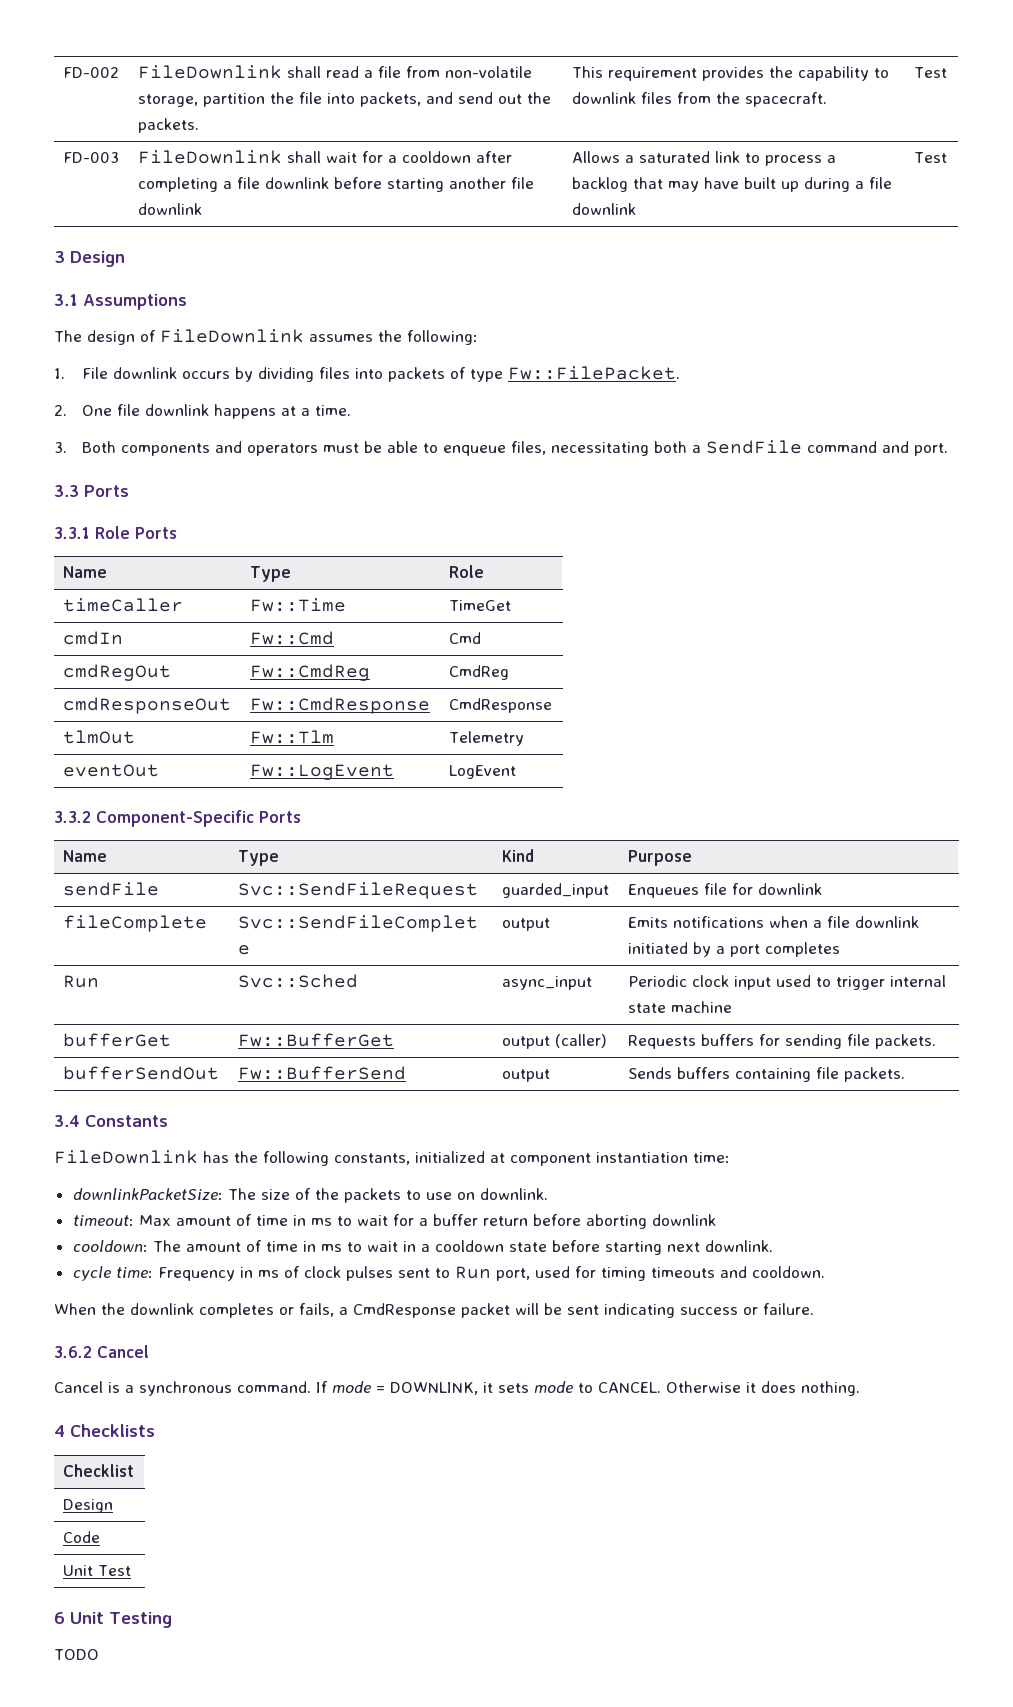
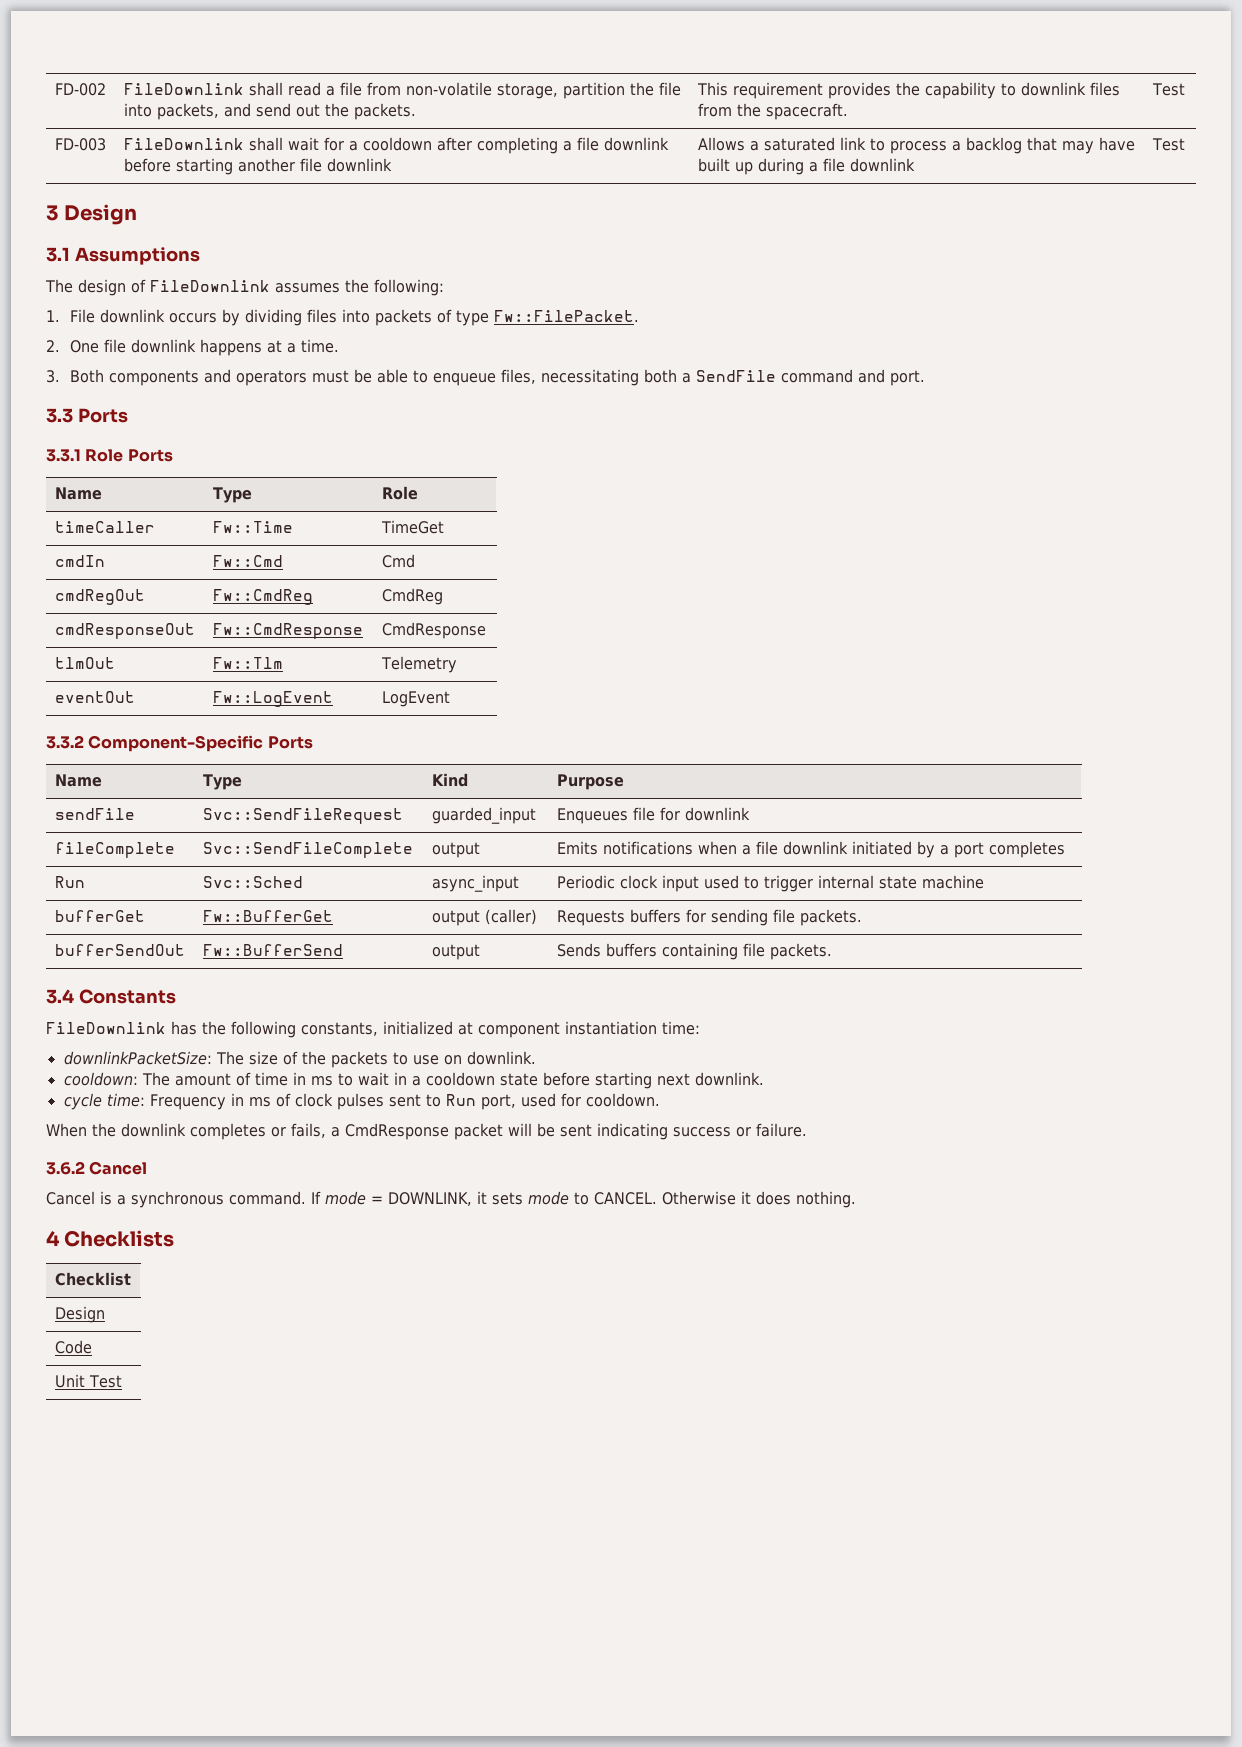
[72,1214,716,1229] // timeout: Max amount of time in ms to wait for a buffer return before aborting downlink -> (536, 1058) none
[600,1266,747,1281] timing timeouts and -> (581, 1100) none
[54,1612,172,1628] [54,1649,99,1660] // 6 Unit Testing // TODO -> (122, 1381) none

